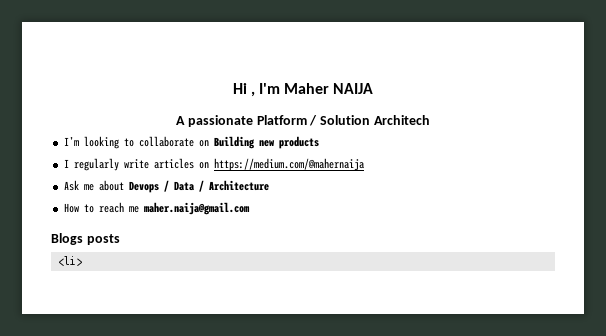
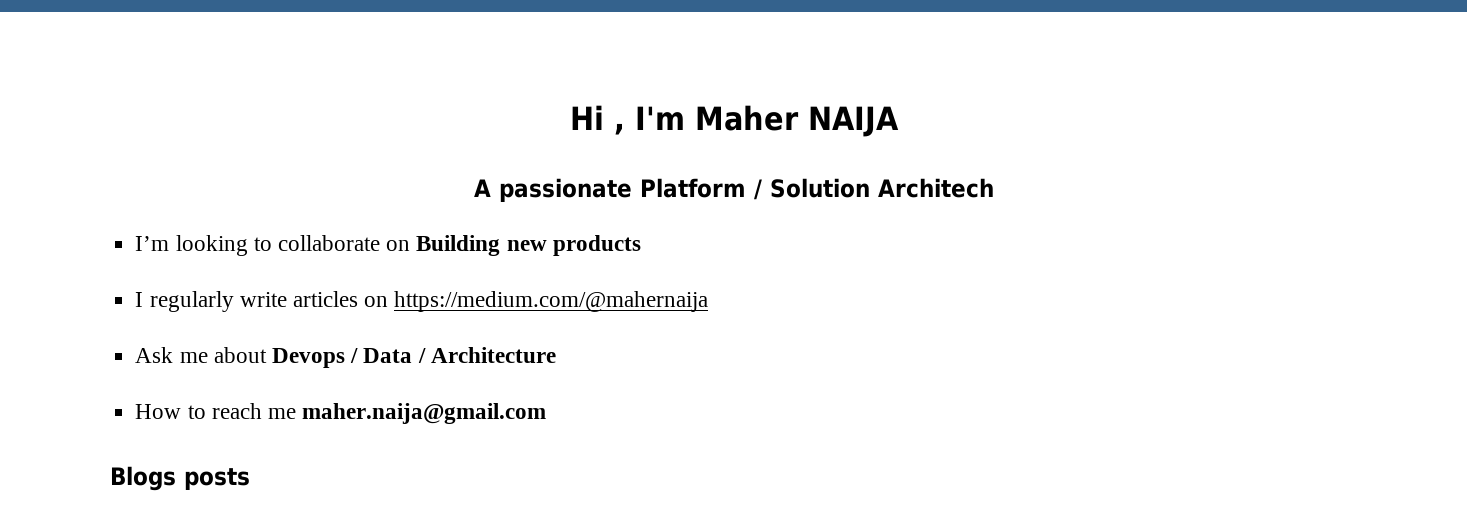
[57,256,82,266] // <li> -> (250, 479) none

